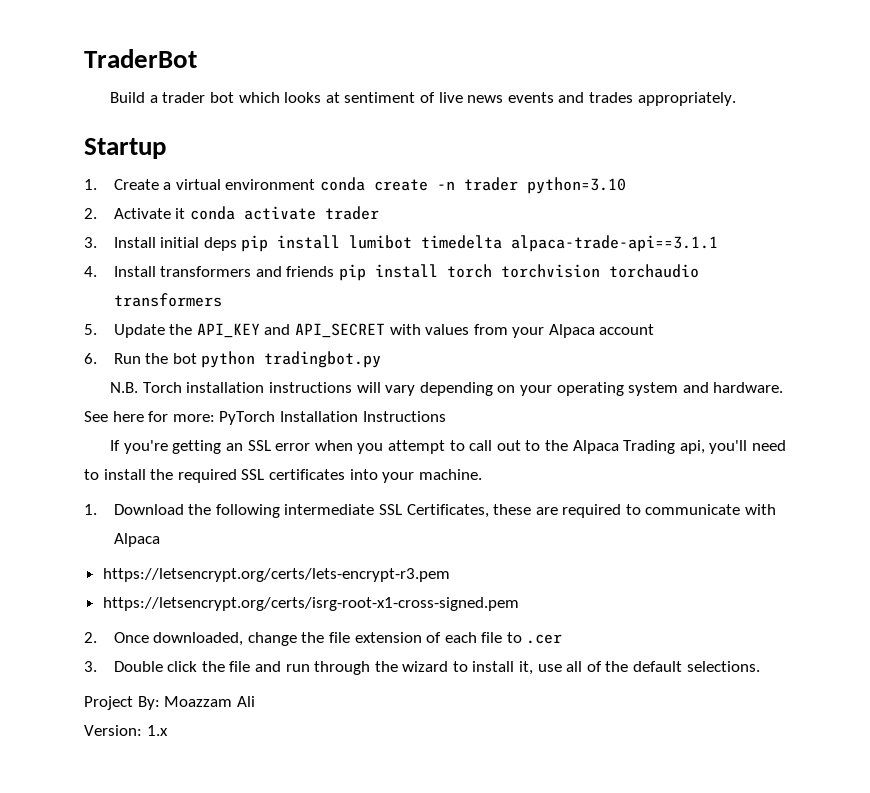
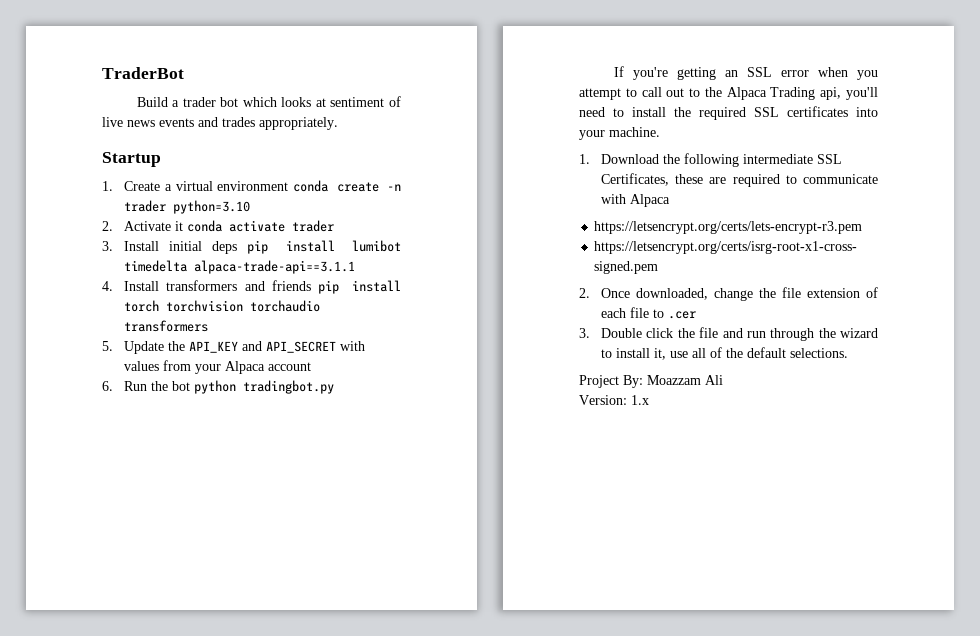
[110,382,784,396] [84,411,446,425] // N.B. Torch installation instructions will vary depending on your operating system and hardware. See here for more: PyTorch Installation Instructions -> (335, 387) none

